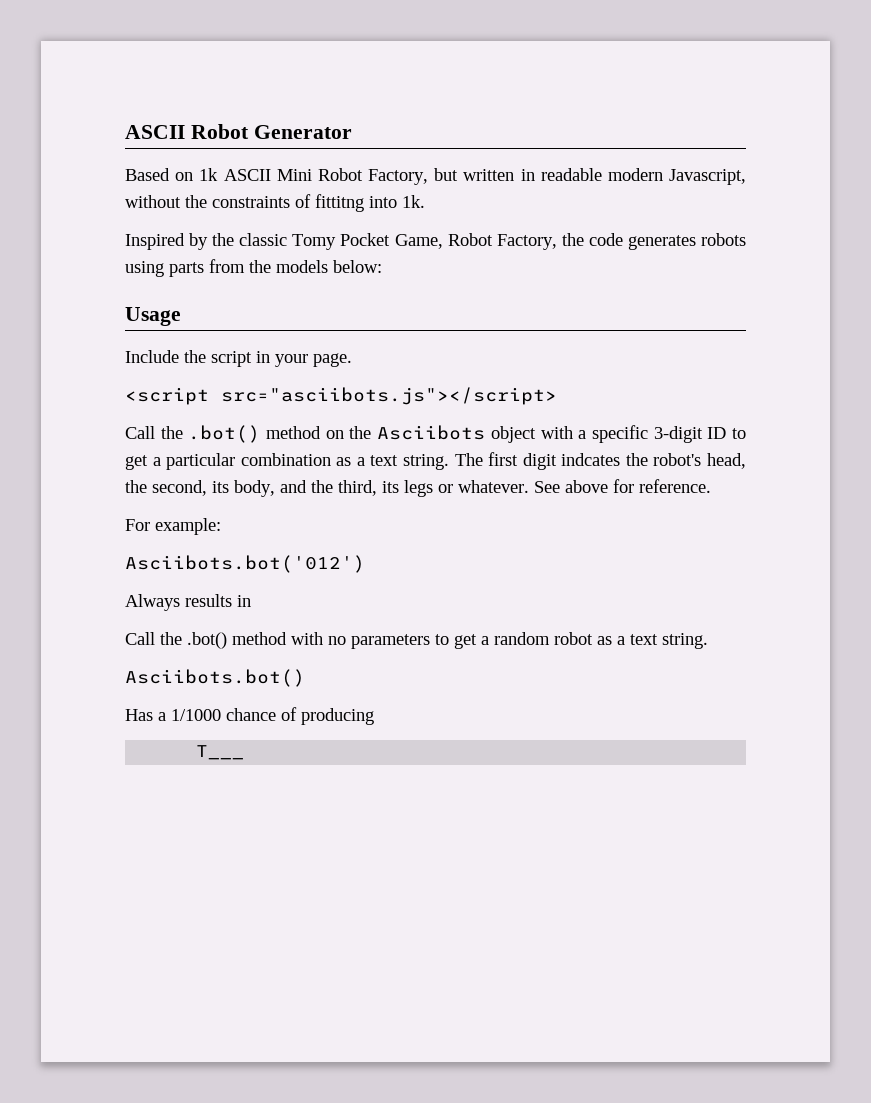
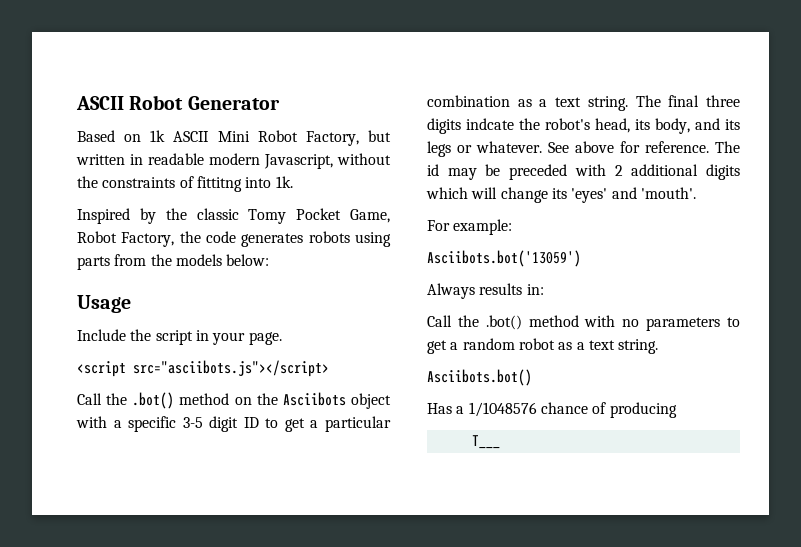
[653,426,703,443] 3-digit -> [182,416,239,432] 3-5 digit
[488,452,621,470] first digit indcates -> [668,95,740,107] [427,118,514,134] final three digits indcate
[125,480,207,496] the second, -> (630, 125) none
[311,480,377,496] the third, -> (720, 124) none
(711, 486) none -> [715,141,740,153] [427,164,740,180] [426,187,696,203] The id may be preceded with 2 additional digits which will change its 'eyes' and 'mouth'.
[125,555,365,573] Asciibots.bot('012') -> [427,250,581,267] Asciibots.bot('13059')
[237,595,251,607] in -> [526,284,544,295] in:
[171,709,221,721] 1/1000 -> [468,402,537,417] 1/1048576

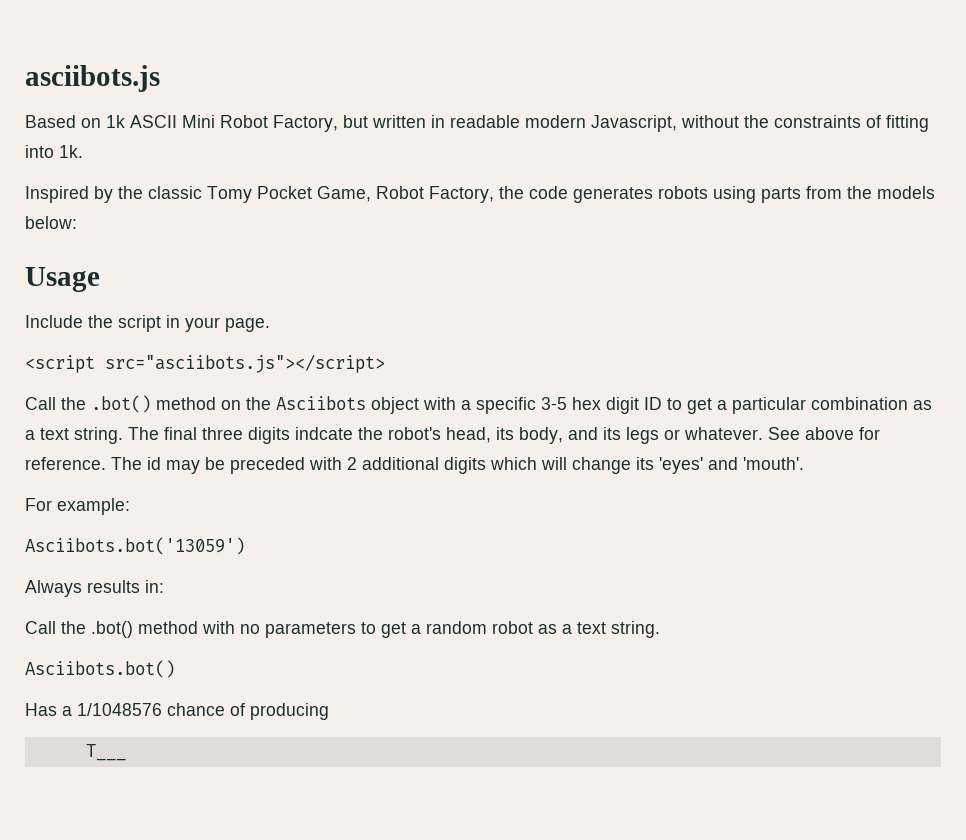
[76,95,280,110] ASCII Robot Generator -> [25,65,160,92] asciibots.js
[196,176,242,192] fittitng -> [886,115,929,132] fitting
(203, 422) none -> [572,397,601,410] hex

